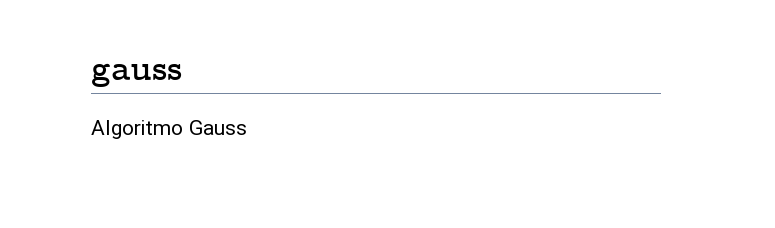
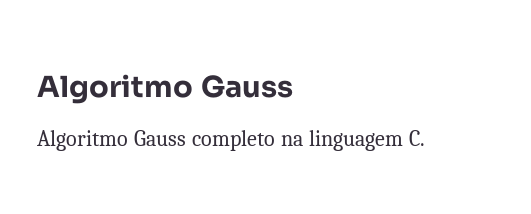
[91,63,182,87] [91,120,247,139] gauss // Algoritmo Gauss -> [37,74,293,104] [37,130,425,151] Algoritmo Gauss // Algoritmo Gauss completo na linguagem C.

